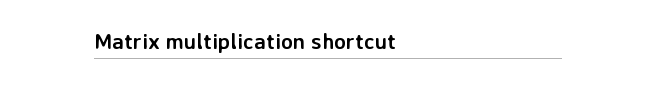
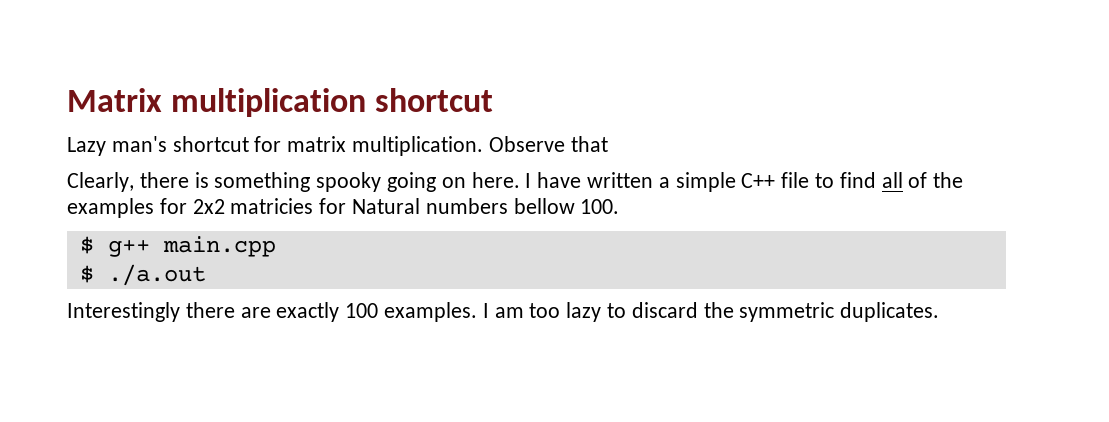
(396, 41) none -> [67,136,608,156] [67,172,964,192] [67,198,620,218] [79,236,276,257] [79,264,206,286] [67,302,940,322] // Lazy man's shortcut for matrix multiplication. Observe that // Clearly, there is something spooky going on here. I have written a simple C++ file to find all of the examples for 2x2 matricies for Natural numbers bellow 100. // $ g++ main.cpp // $ ./a.out // Interestingly there are exactly 100 examples. I am too lazy to discard the symmetric duplicates.

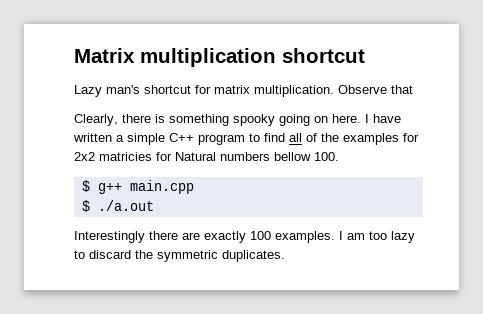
[781,172,810,188] file -> [198,134,245,145] program

